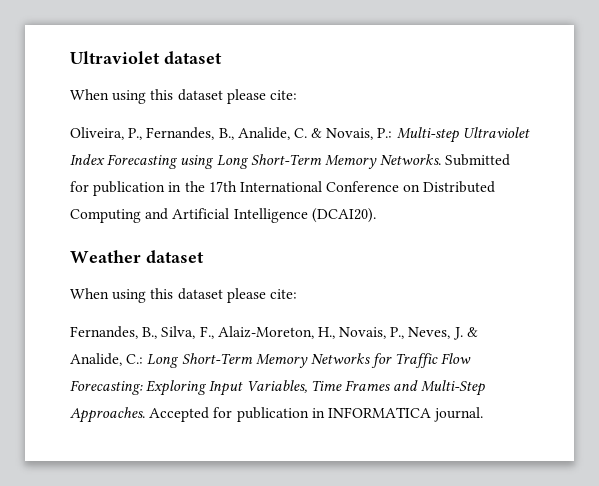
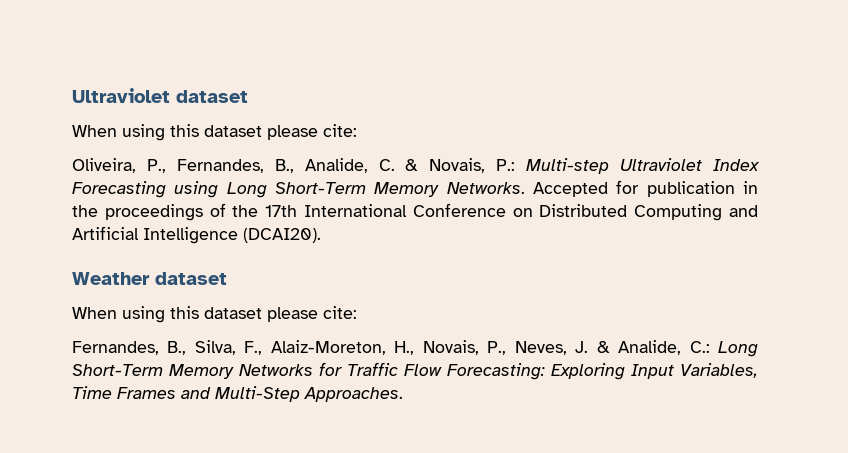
[445,154,511,166] Submitted -> [533,182,608,197] Accepted
(205, 186) none -> [104,203,259,221] proceedings of the
[149,407,484,422] Accepted for publication in INFORMATICA journal. -> (403, 394) none

